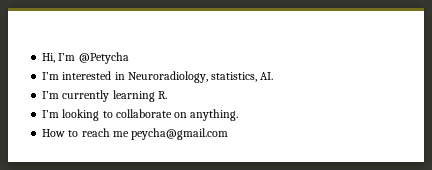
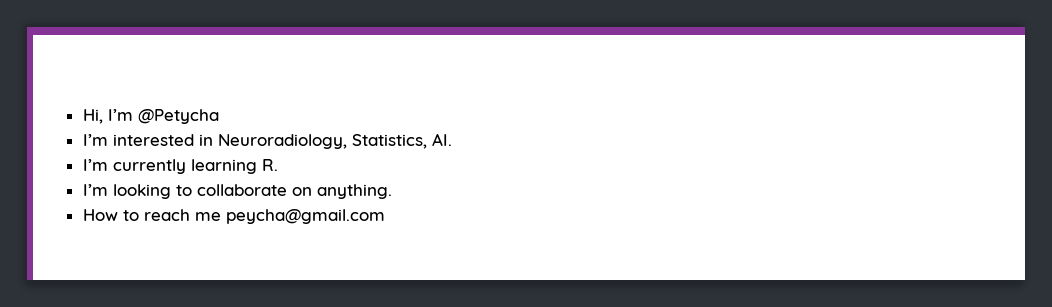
[211,72,258,82] statistics, -> [351,134,427,149] Statistics,

